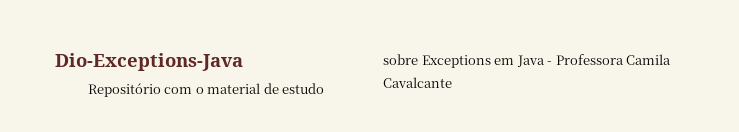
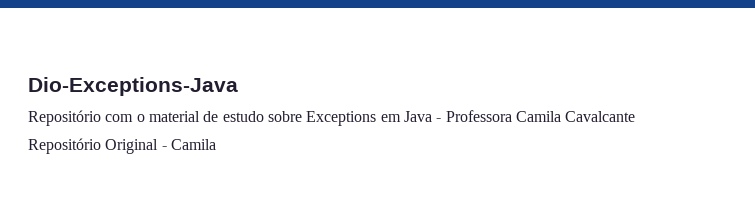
(452, 82) none -> [28,138,216,154] // Repositório Original - Camila

